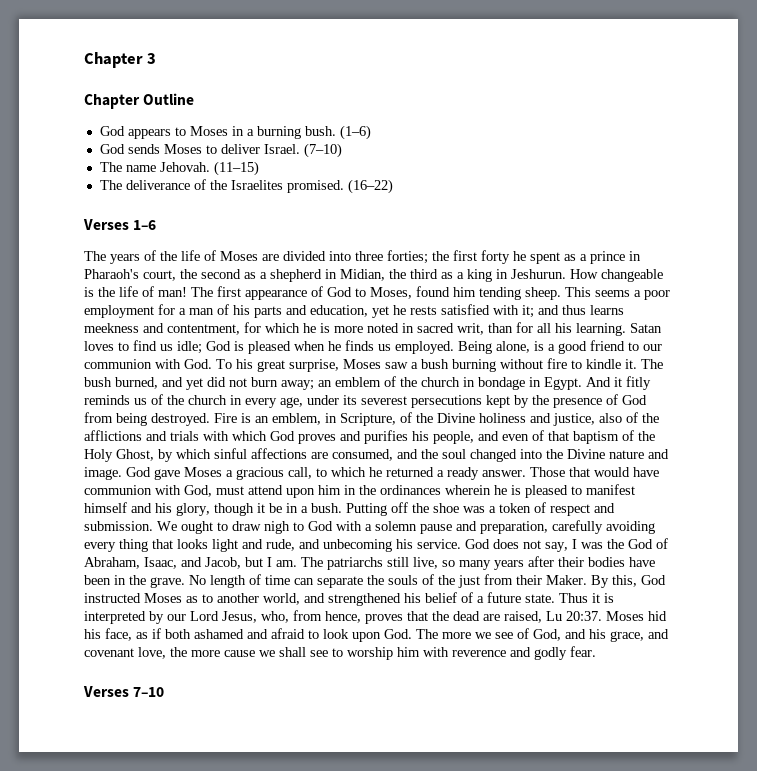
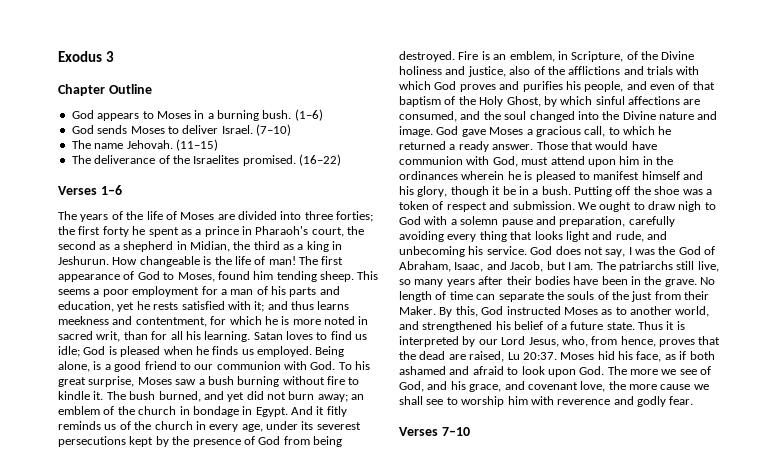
[84,52,143,68] Chapter -> [58,51,102,62] Exodus

